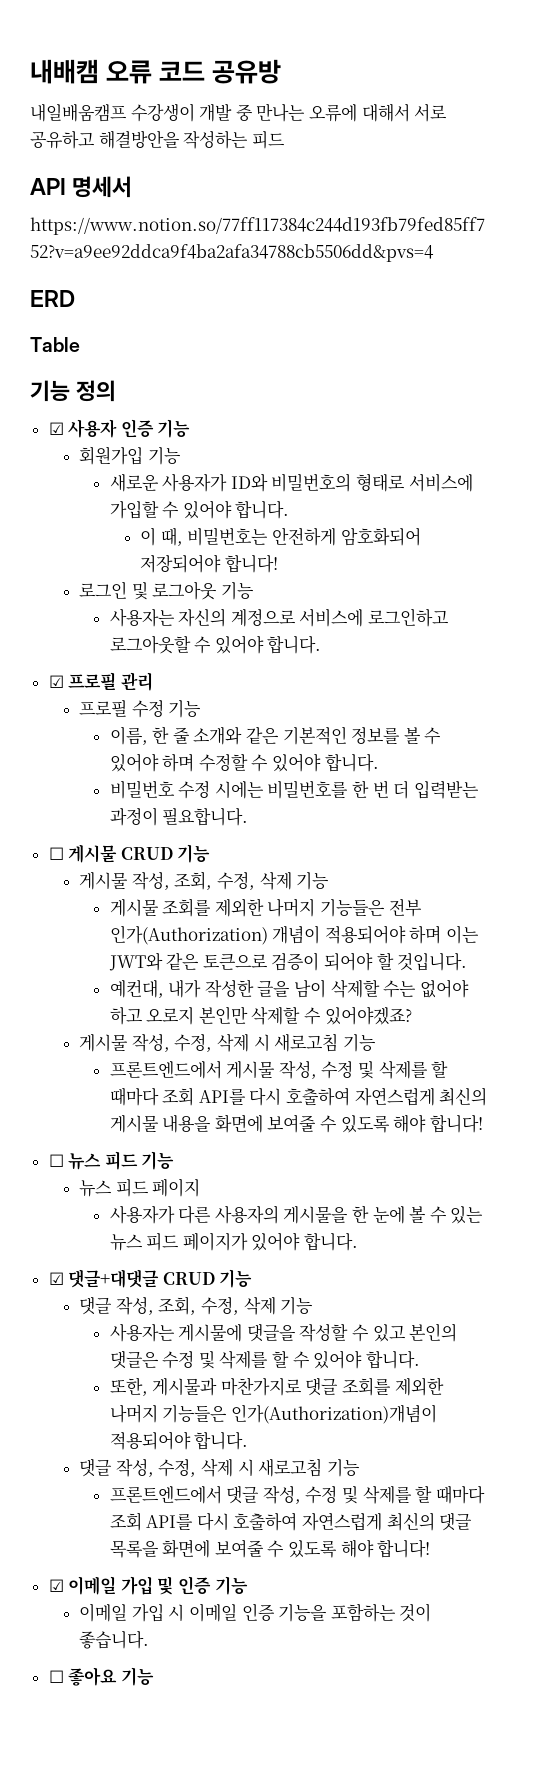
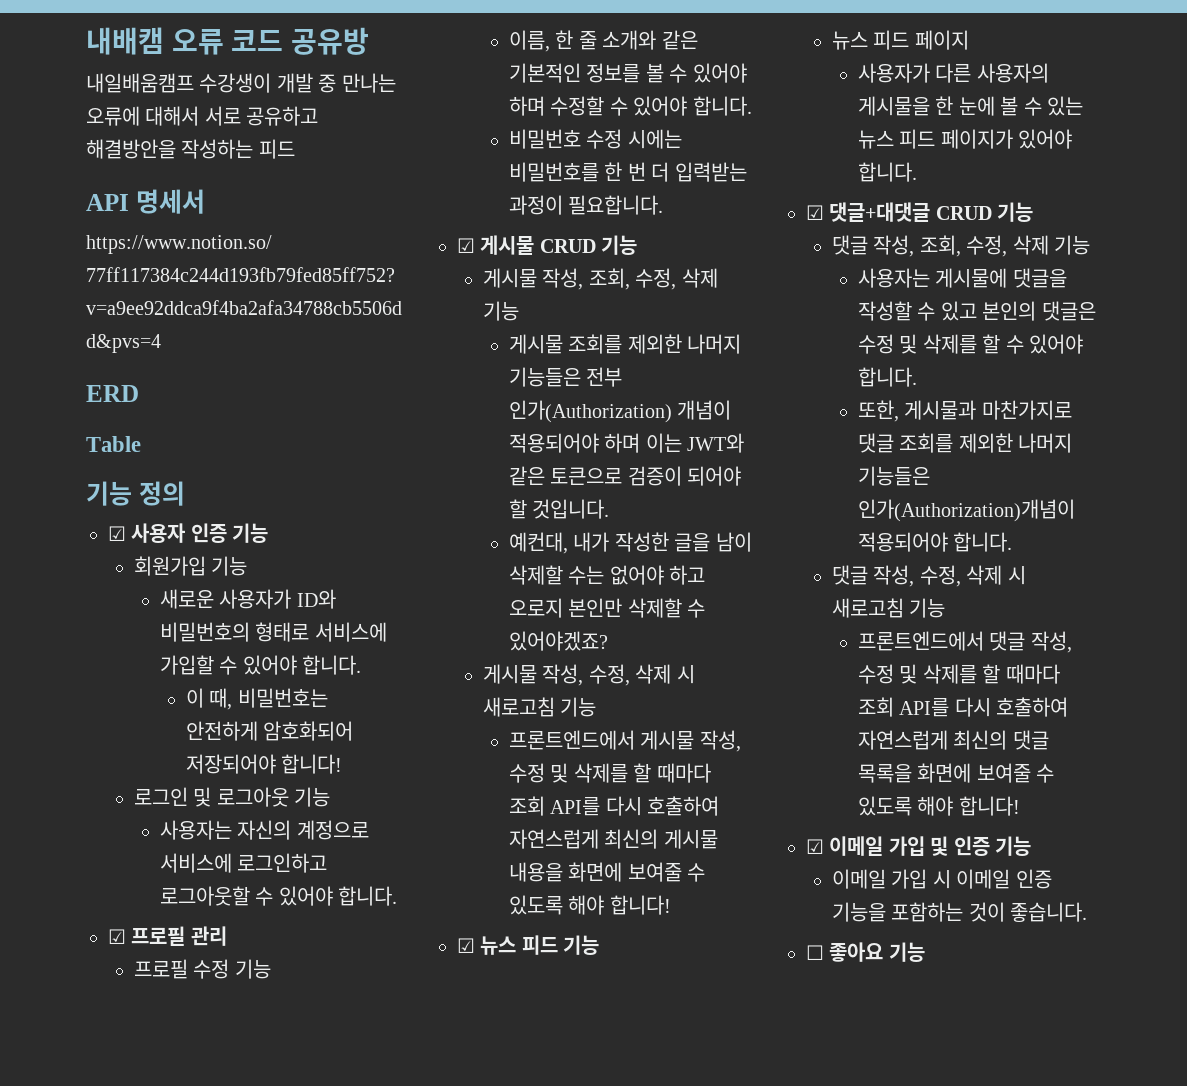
[48,847,64,860] ☐ -> [457,238,475,253] ☑
[48,1154,64,1167] ☐ -> [457,938,475,953] ☑

